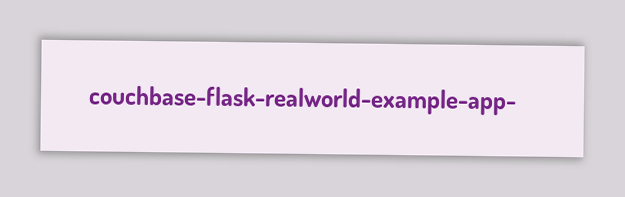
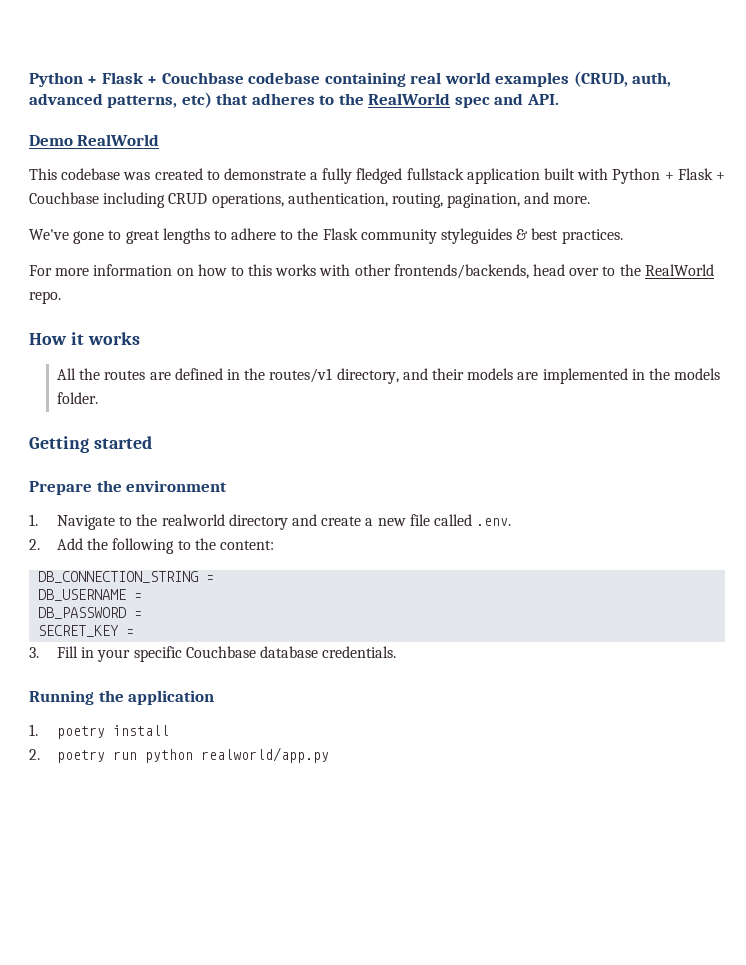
[88,85,517,116] couchbase-flask-realworld-example-app- -> [29,71,672,87] [29,92,559,108] [29,134,160,146] [29,168,725,184] [29,192,591,208] [29,228,623,244] [29,264,714,279] [29,291,61,304] [29,332,140,345] [57,368,721,384] [57,392,99,404] [29,436,152,453] [29,480,228,495] [29,514,512,530] [29,538,275,554] [38,571,215,583] [38,589,143,601] [38,607,143,619] [38,625,135,637] [29,646,397,662] [29,690,215,705] [29,724,170,739] [29,747,330,763] Python + Flask + Couchbase codebase containing real world examples (CRUD, auth, advanced patterns, etc) that adheres to the RealWorld spec and API. // Demo RealWorld // This codebase was created to demonstrate a fully fledged fullstack application built with Python + Flask + Couchbase including CRUD operations, authentication, routing, pagination, and more. // We've gone to great lengths to adhere to the Flask community styleguides & best practices. // For more information on how to this works with other frontends/backends, head over to the RealWorld repo. // How it works // All the routes are defined in the routes/v1 directory, and their models are implemented in the models folder. // Getting started // Prepare the environment // 1. Navigate to the realworld directory and create a new file called .env. // 2. Add the following to the content: // DB_CONNECTION_STRING = // DB_USERNAME = // DB_PASSWORD = // SECRET_KEY = // 3. Fill in your specific Couchbase database credentials. // Running the application // 1. poetry install // 2. poetry run python realworld/app.py

